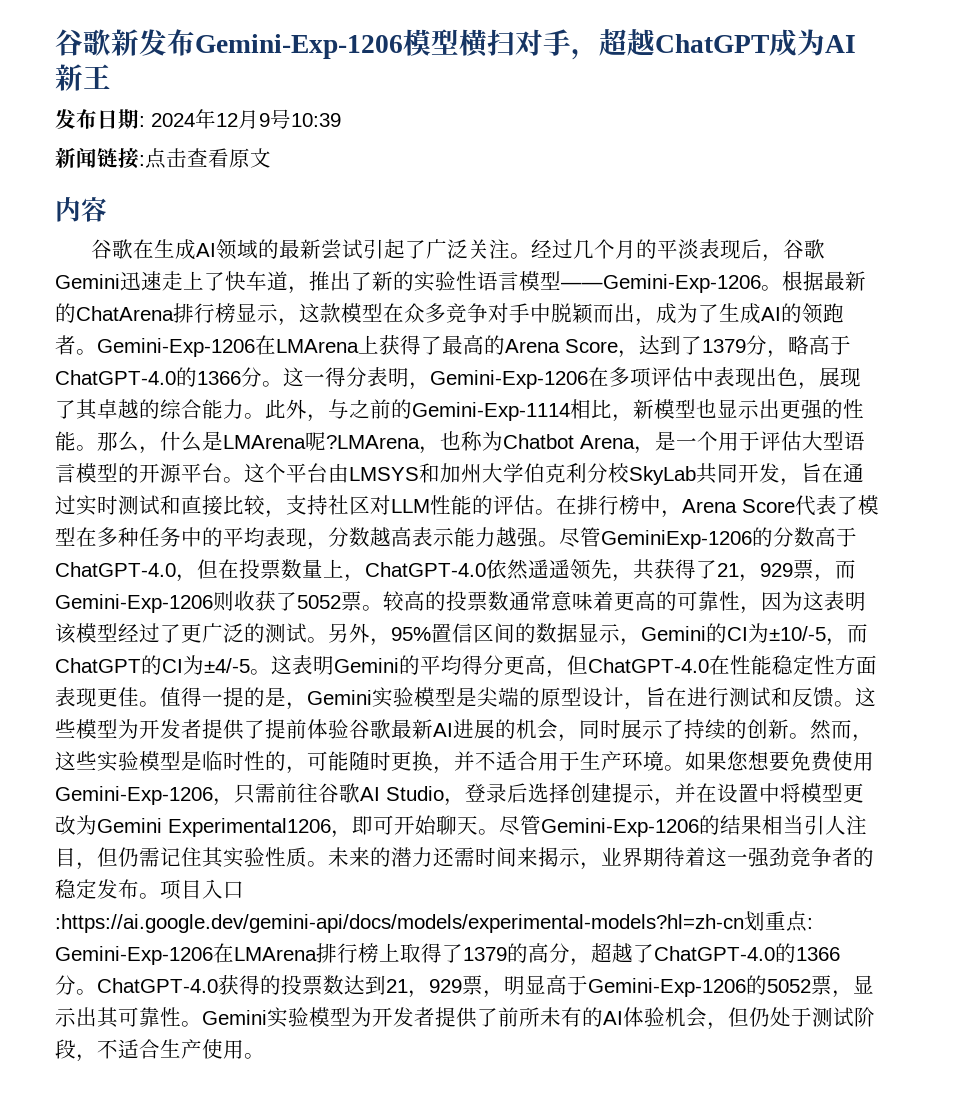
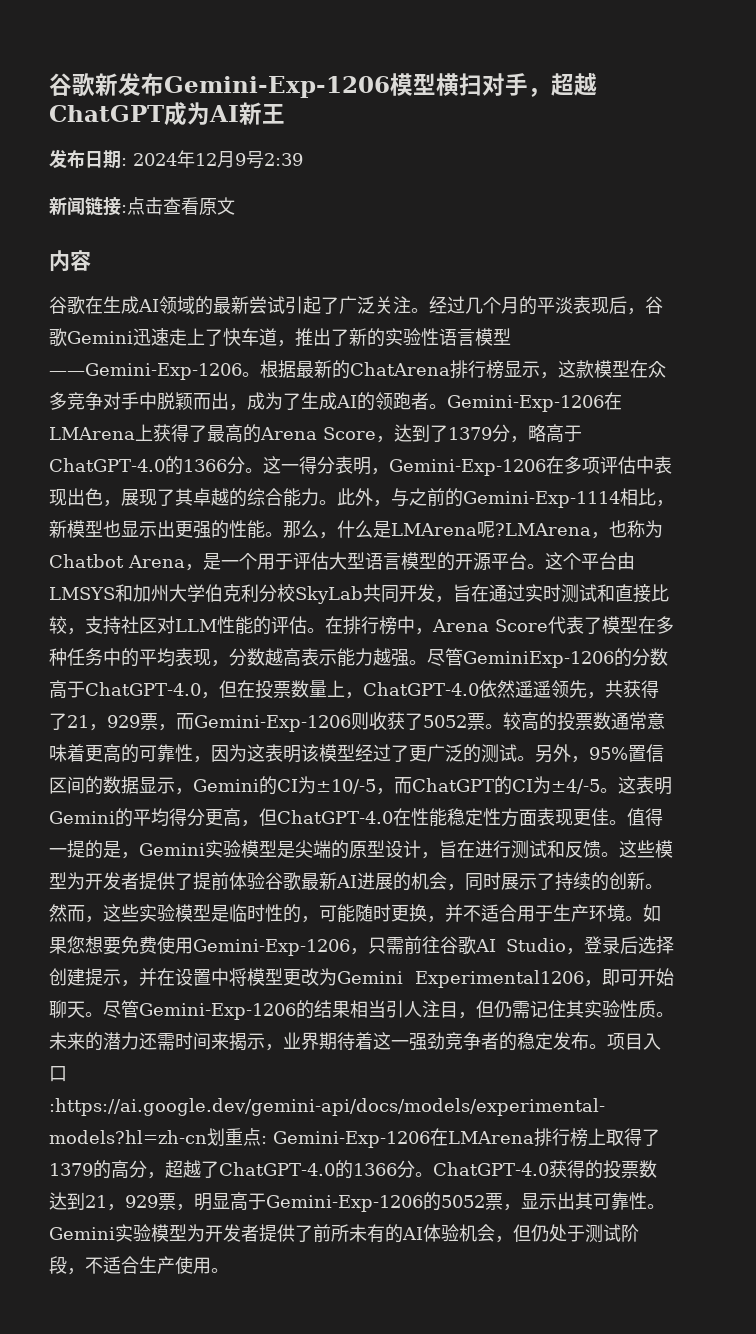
[291,113,341,127] 10:39 -> [264,153,303,166] 2:39

